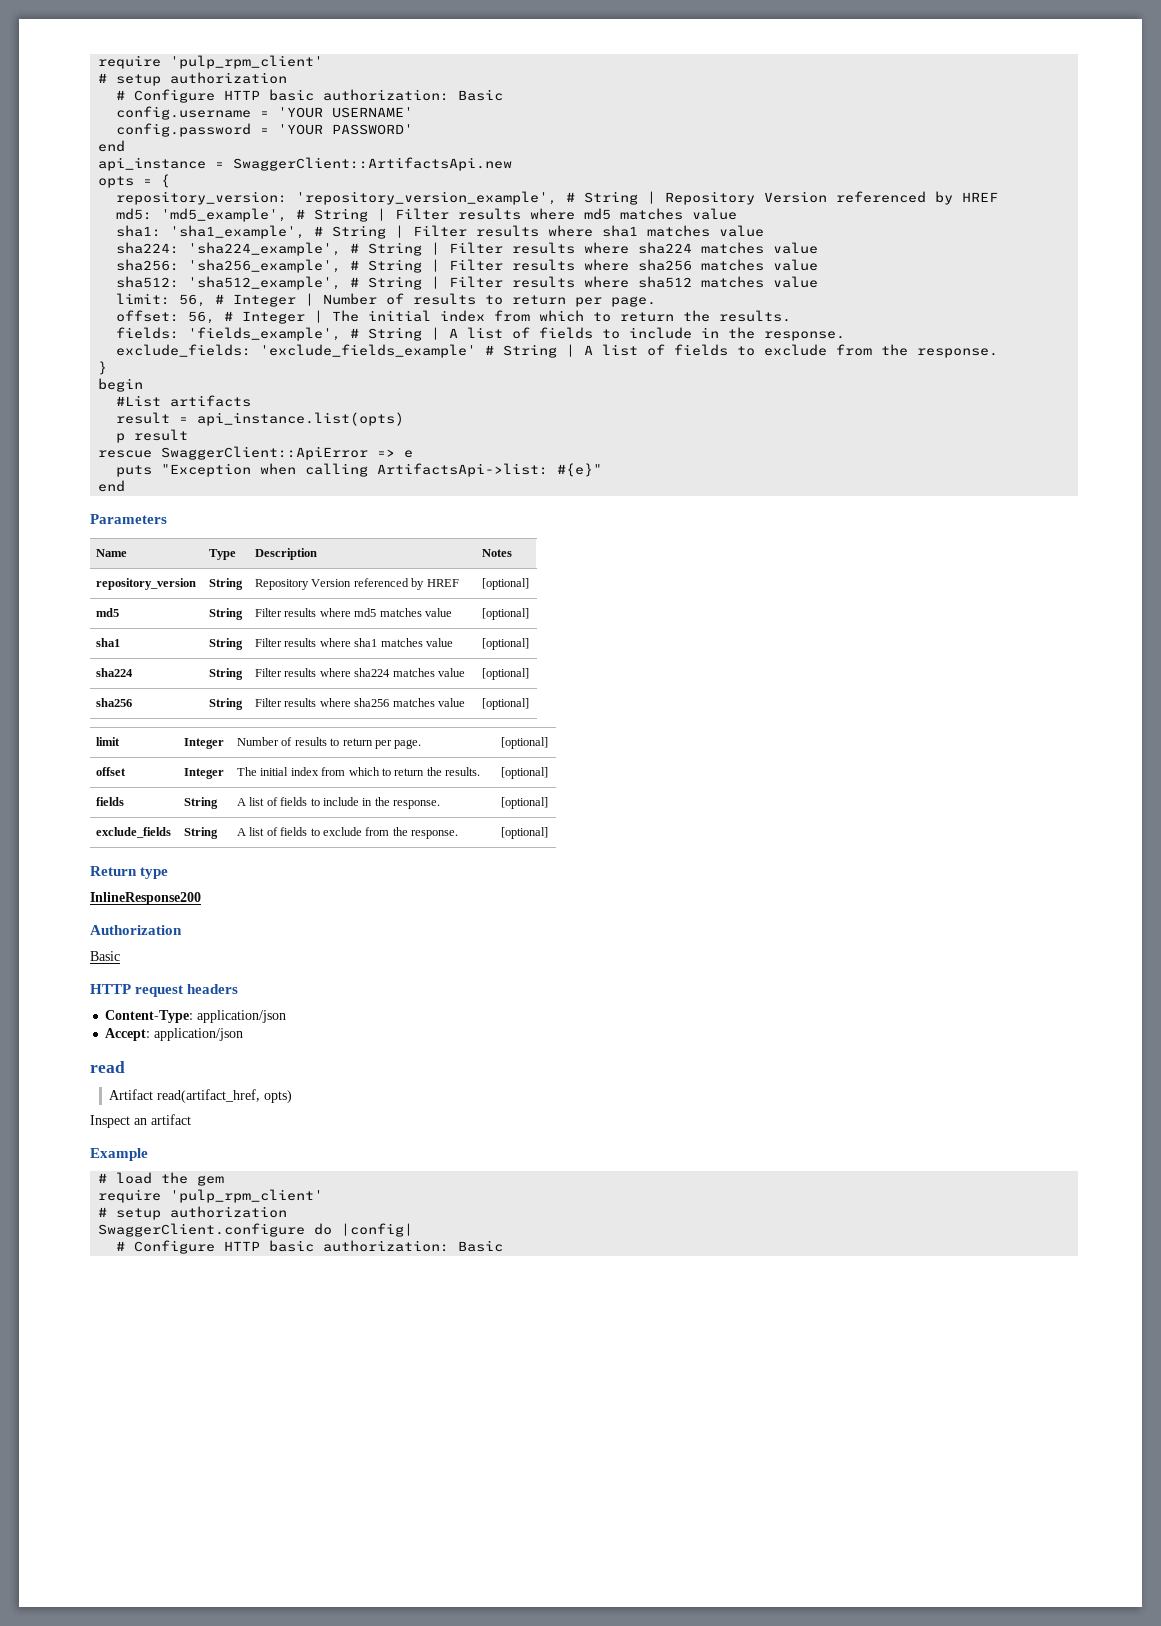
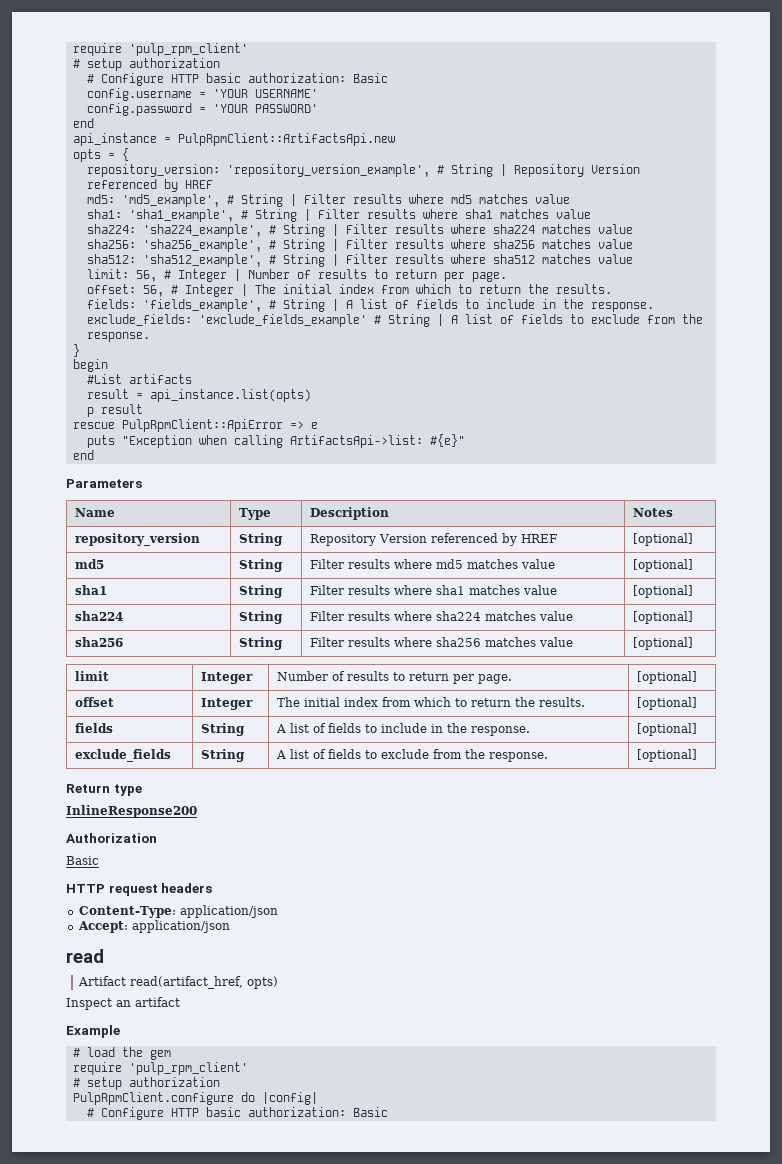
[233,157,513,171] SwaggerClient::ArtifactsApi.new -> [177,133,395,146] PulpRpmClient::ArtifactsApi.new
[161,446,369,460] SwaggerClient::ApiError -> [121,419,283,432] PulpRpmClient::ApiError
[98,1223,306,1237] SwaggerClient.configure -> [72,1092,234,1105] PulpRpmClient.configure

